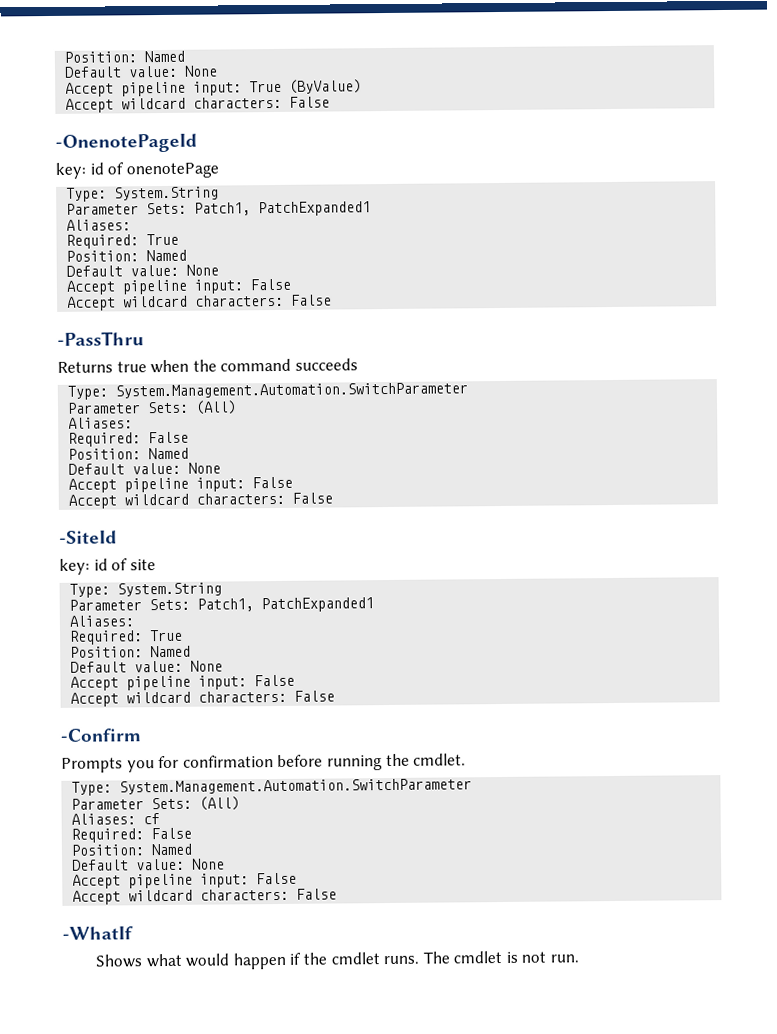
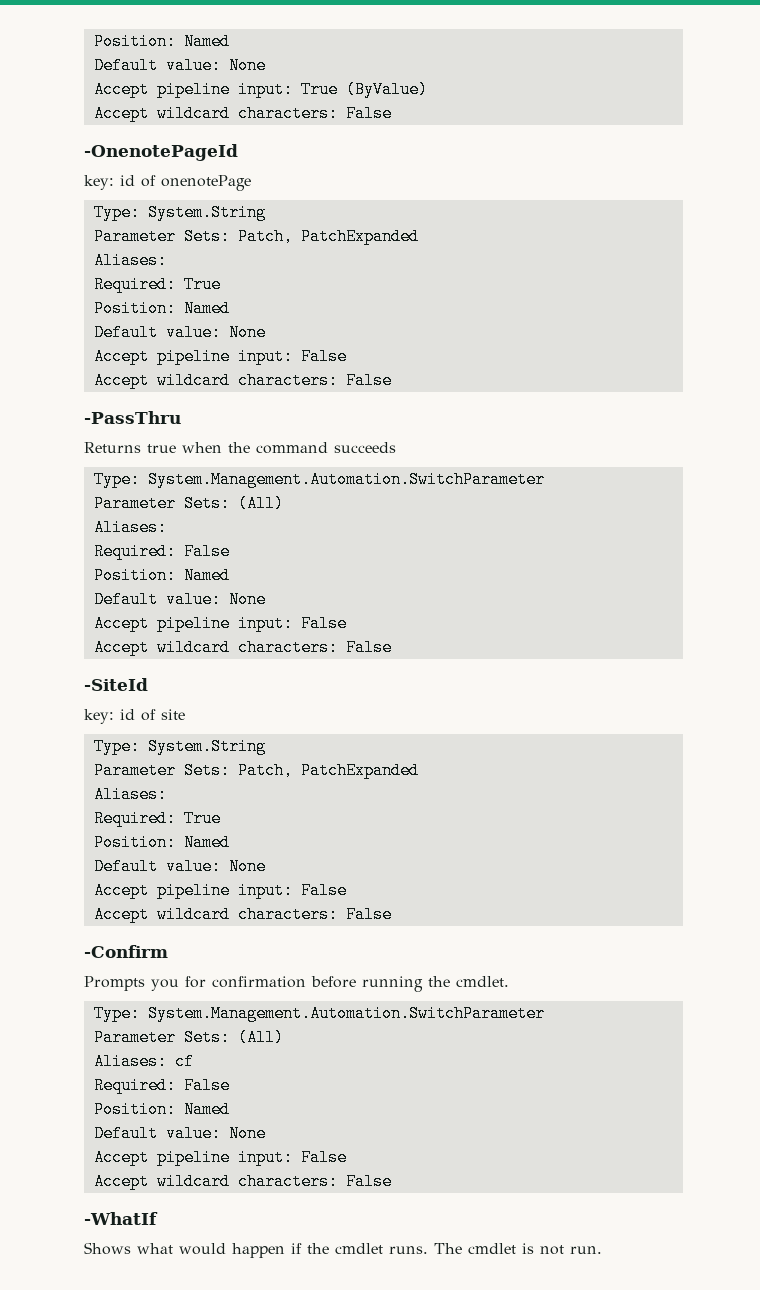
[194,201,372,217] Patch1, PatchExpanded1 -> [237,228,419,245] Patch, PatchExpanded
[197,597,375,613] Patch1, PatchExpanded1 -> [237,762,419,779] Patch, PatchExpanded

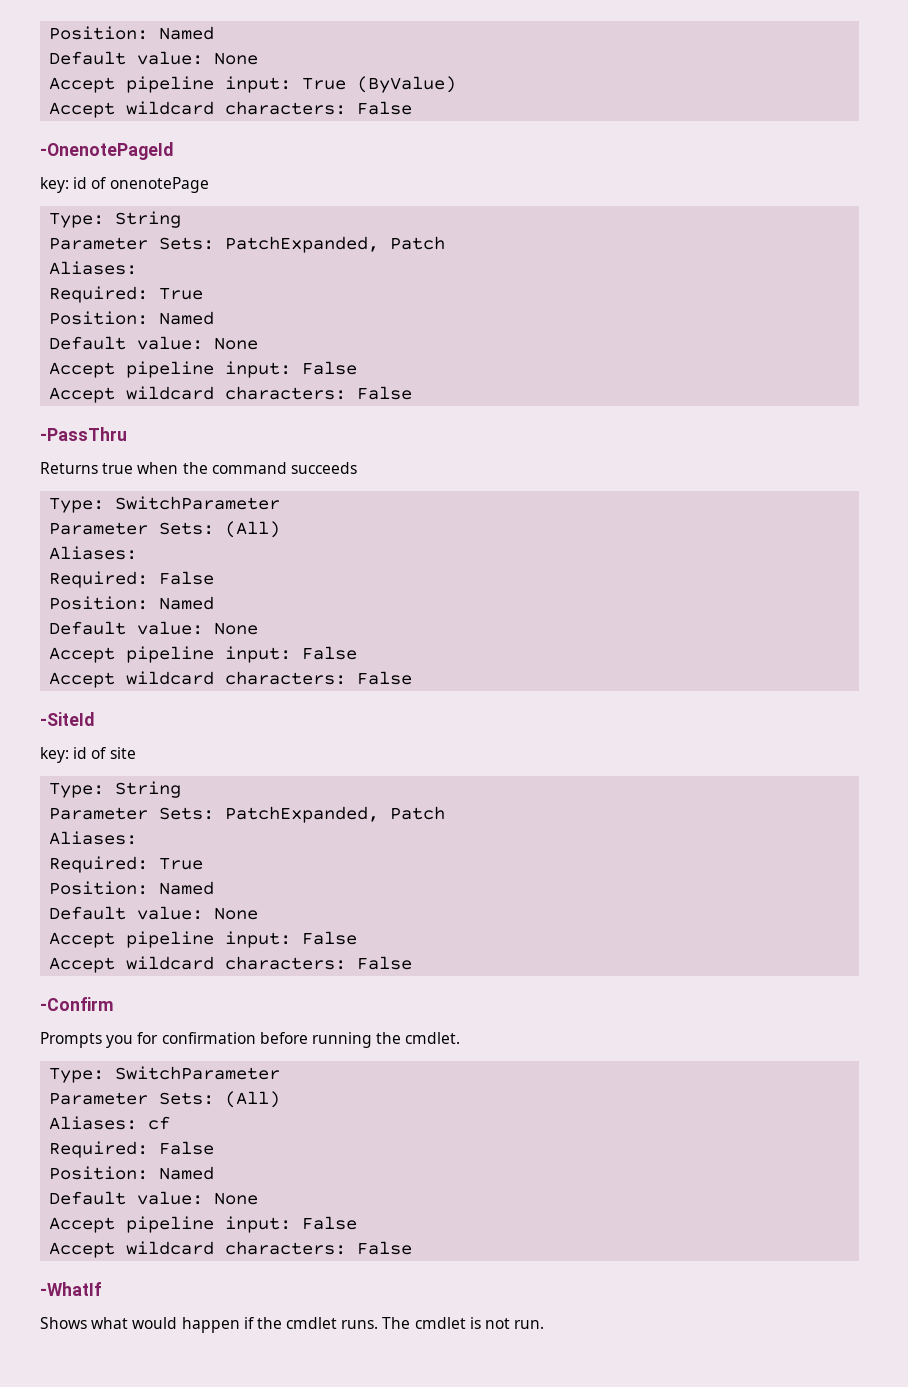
[147,204,266,221] [93,228,419,245] System.String // Parameter Sets: Patch, PatchExpanded -> [115,211,182,228] [49,236,446,253] String // Parameter Sets: PatchExpanded, Patch
[147,471,545,488] System.Management.Automation.SwitchParameter -> [115,496,281,510] SwitchParameter
[147,738,266,755] [93,762,419,779] System.String // Parameter Sets: Patch, PatchExpanded -> [115,781,182,798] [49,806,446,823] String // Parameter Sets: PatchExpanded, Patch
[147,1005,545,1022] System.Management.Automation.SwitchParameter -> [115,1066,281,1080] SwitchParameter

